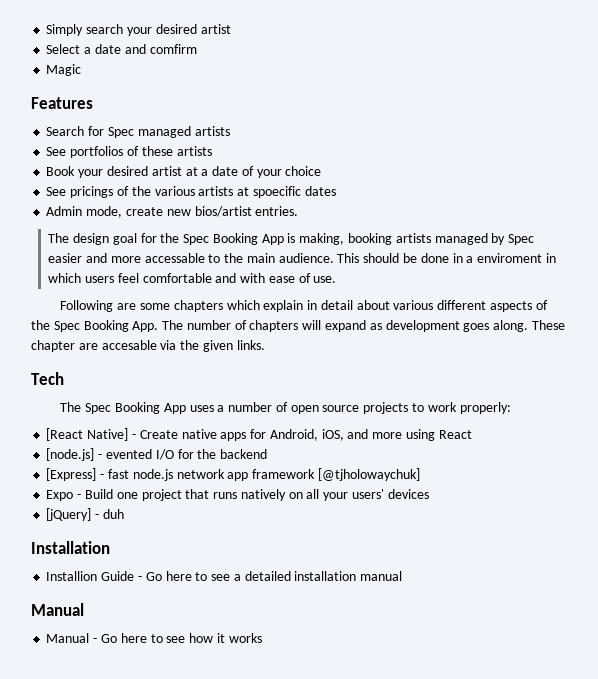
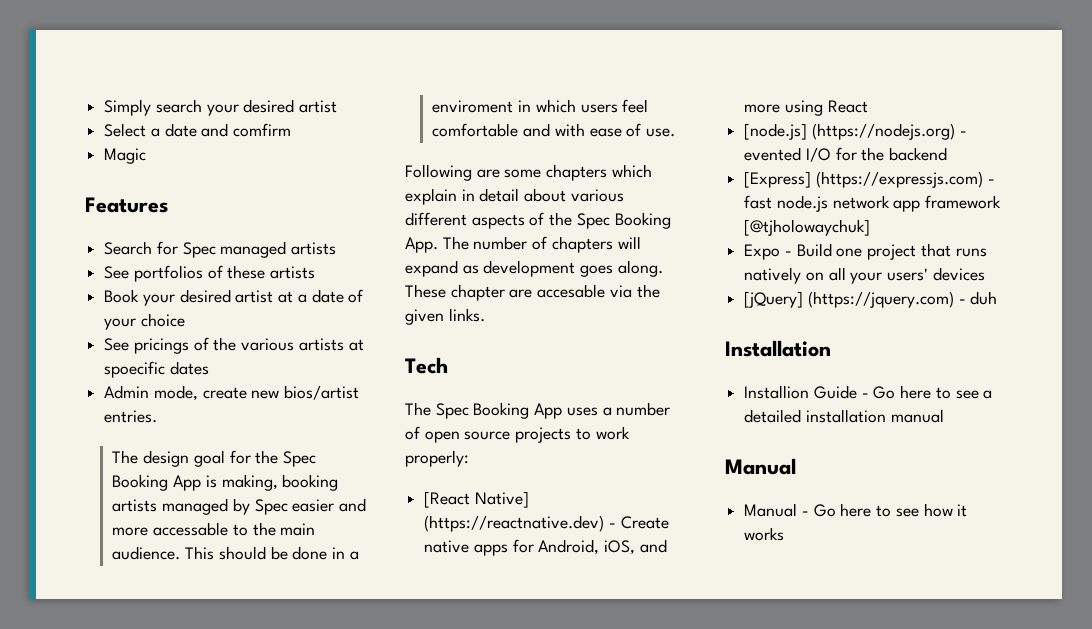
(129, 434) none -> [424,515,605,532] (https://reactnative.dev)
(95, 454) none -> [811,123,955,140] (https://nodejs.org)
(97, 474) none -> [815,171,983,188] (https://expressjs.com)
(92, 514) none -> [807,291,954,308] (https://jquery.com)

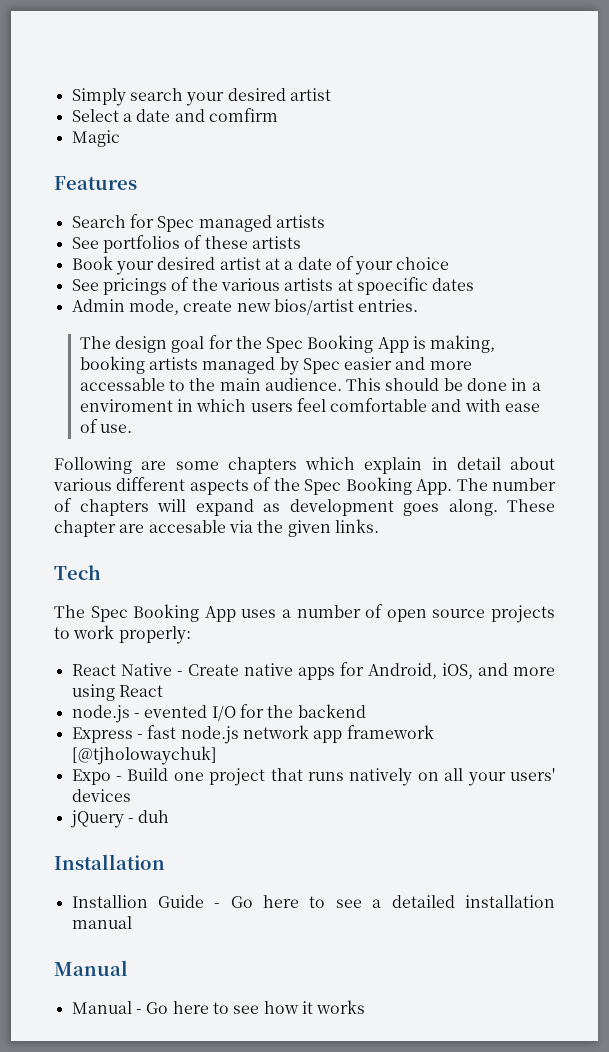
[424,491,529,508] [424,515,605,532] [React Native] (https://reactnative.dev) -> [71,663,172,676] React Native
[744,123,955,140] [node.js] (https://nodejs.org) -> [71,705,130,723] node.js
[744,171,983,188] [Express] (https://expressjs.com) -> [71,727,133,743] Express
[744,291,954,308] [jQuery] (https://jquery.com) -> [69,810,124,828] jQuery

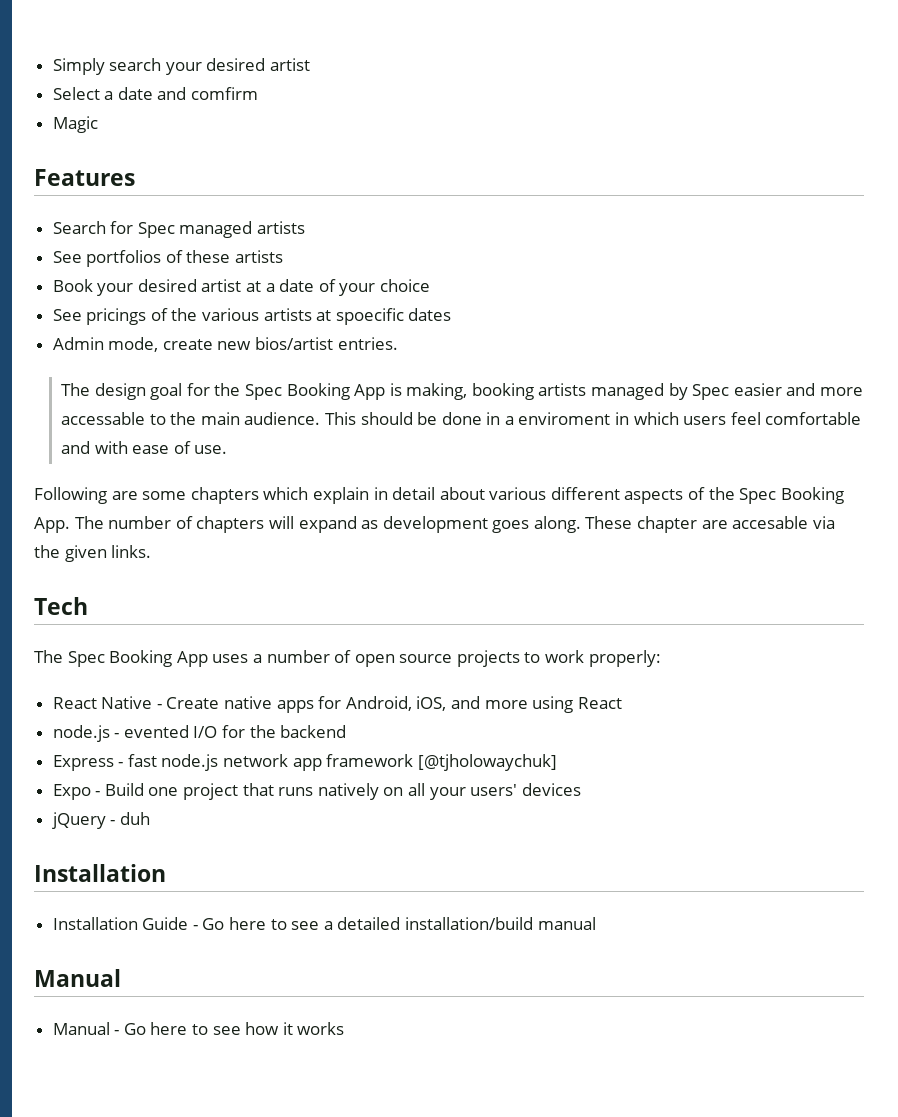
[71,895,148,908] Installion -> [52,917,138,930] Installation
[465,895,555,908] installation -> [405,917,534,930] installation/build

